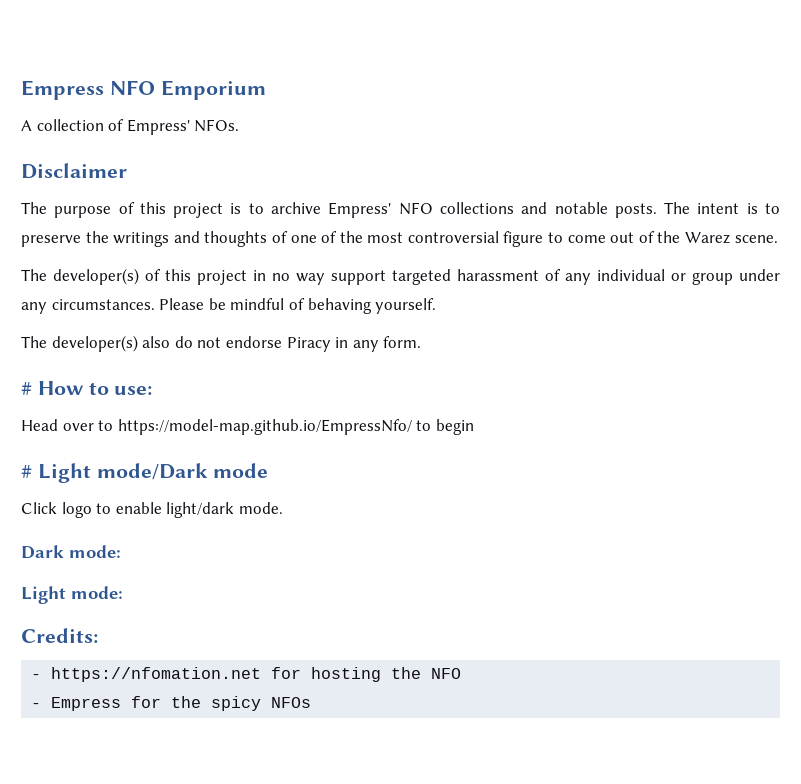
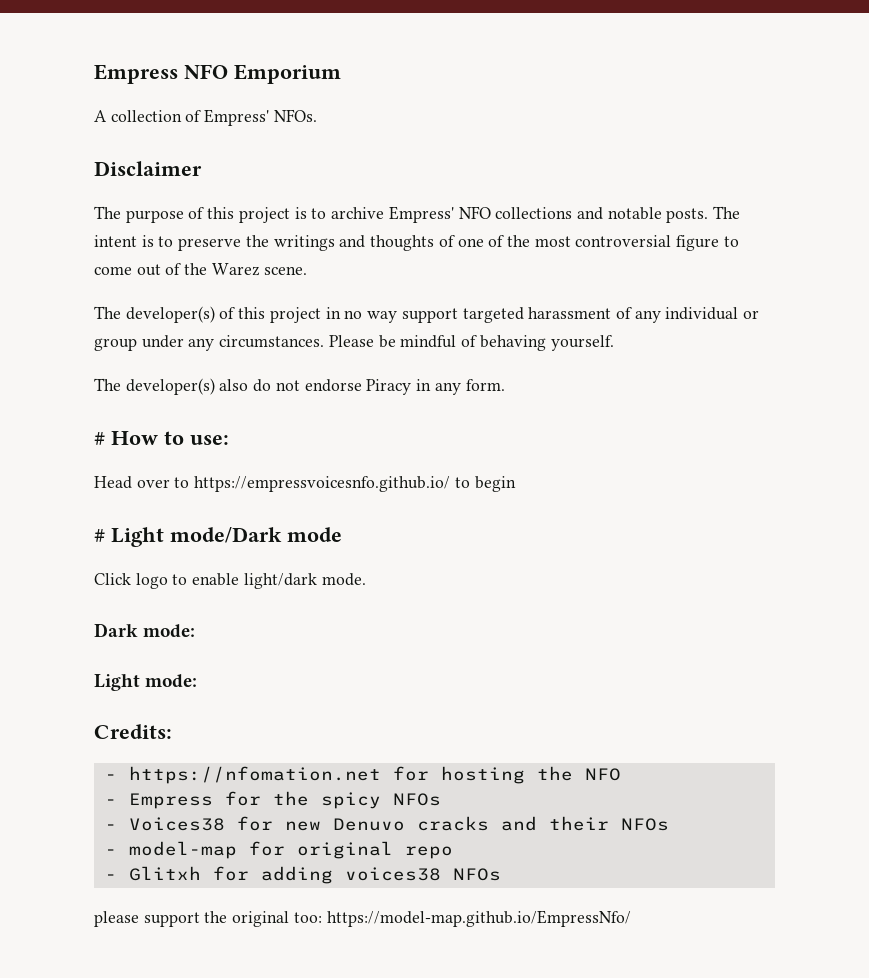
[117,419,412,435] https://model-map.github.io/EmpressNfo/ -> [194,476,451,492] https://empressvoicesnfo.github.io/
(312, 702) none -> [104,816,669,831] [104,841,453,859] [104,866,501,884] [94,910,631,927] // - Voices38 for new Denuvo cracks and their NFOs // - model-map for original repo // - Glitxh for adding voices38 NFOs // please support the original too: https://model-map.github.io/EmpressNfo/

